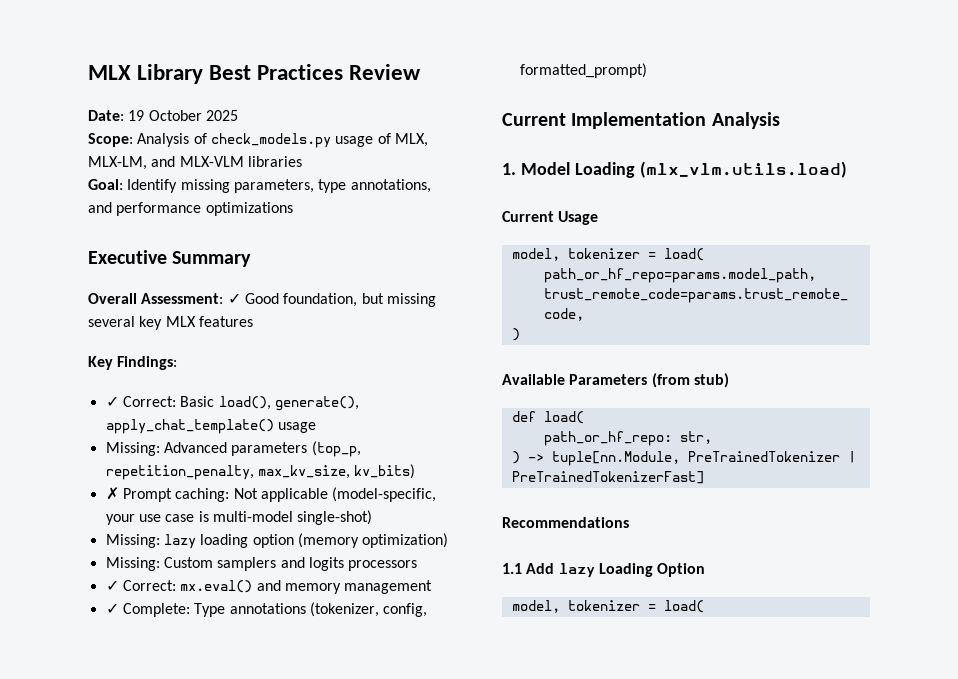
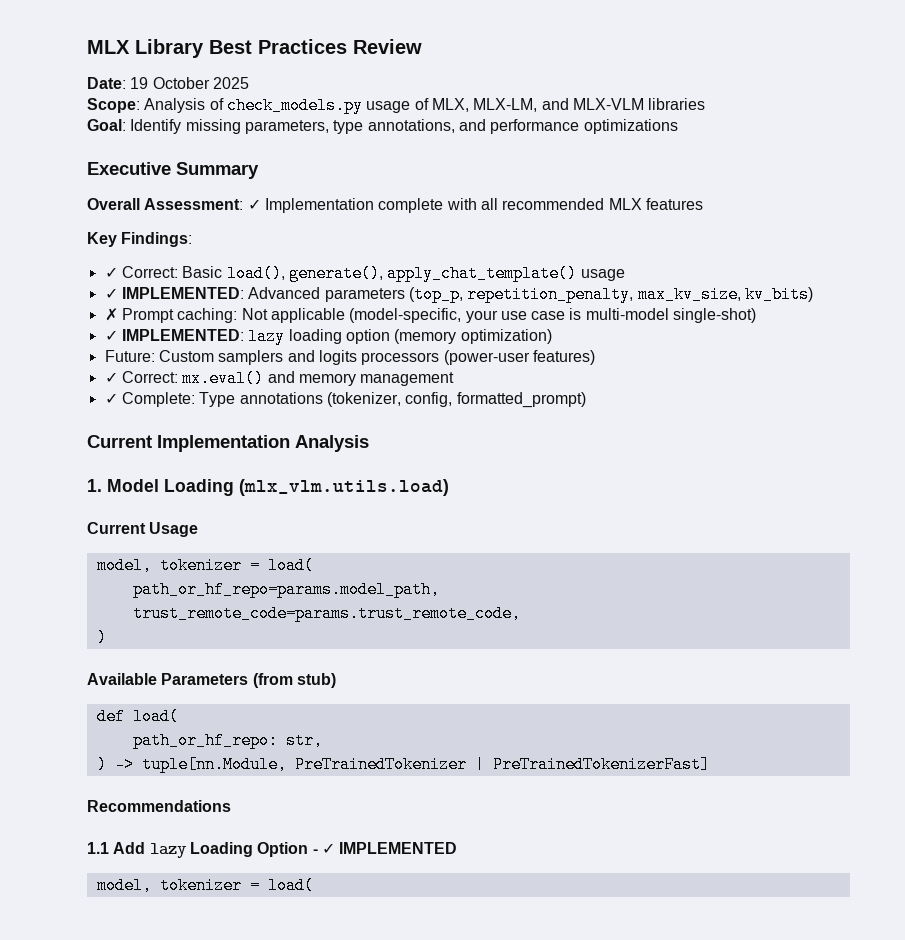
[244,293,436,307] [88,316,163,330] Good foundation, but missing several key -> [264,198,605,213] Implementation complete with all recommended
[105,442,160,456] Missing: -> [104,287,244,299] ✓ IMPLEMENTED:
[105,534,160,548] Missing: -> [104,329,244,341] ✓ IMPLEMENTED:
[105,557,160,571] Missing: -> [104,350,155,362] Future:
(418, 565) none -> [443,350,595,365] (power-user features)
(706, 570) none -> [312,842,458,854] - ✓ IMPLEMENTED

